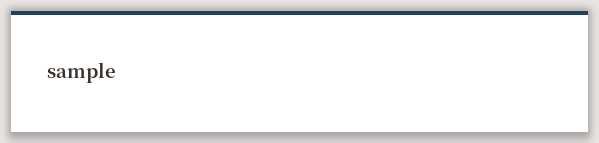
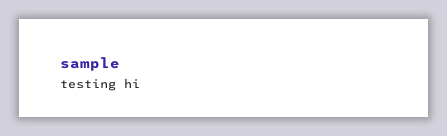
(116, 72) none -> [60,78,140,91] // testing hi

